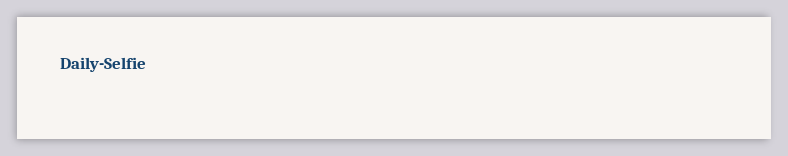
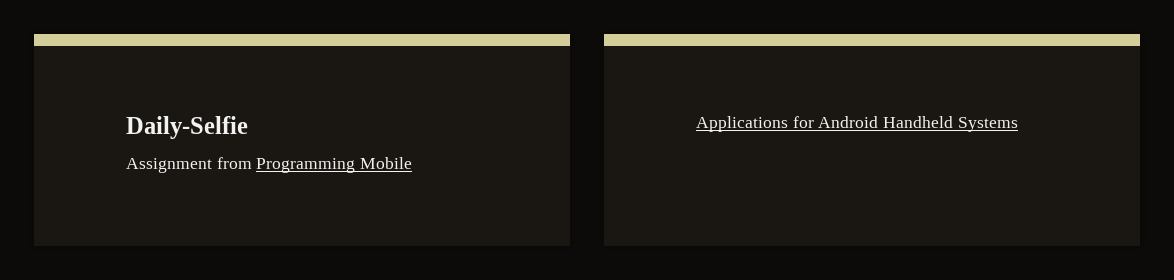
(146, 64) none -> [126,157,413,173] [696,116,1018,132] // Assignment from Programming Mobile Applications for Android Handheld Systems

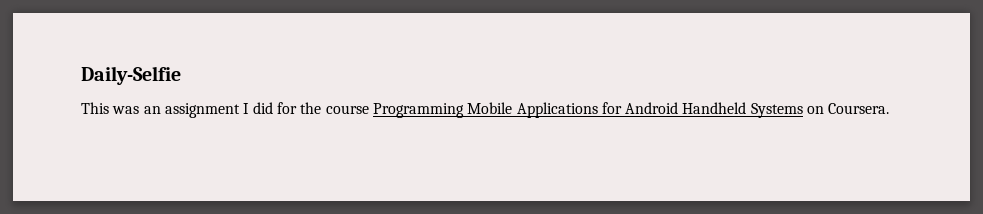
[126,157,252,173] Assignment from -> [81,102,369,118] This was an assignment I did for the course
(1018, 124) none -> [807,103,890,114] on Coursera.

